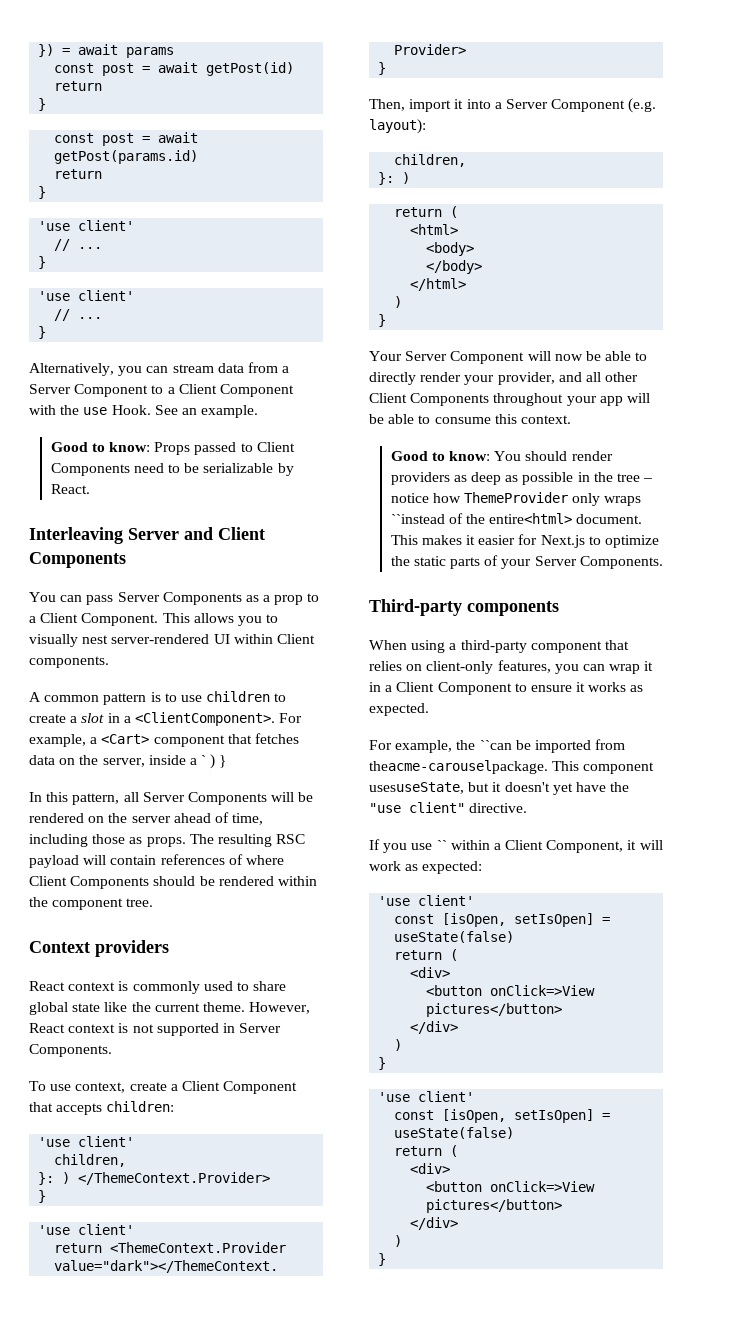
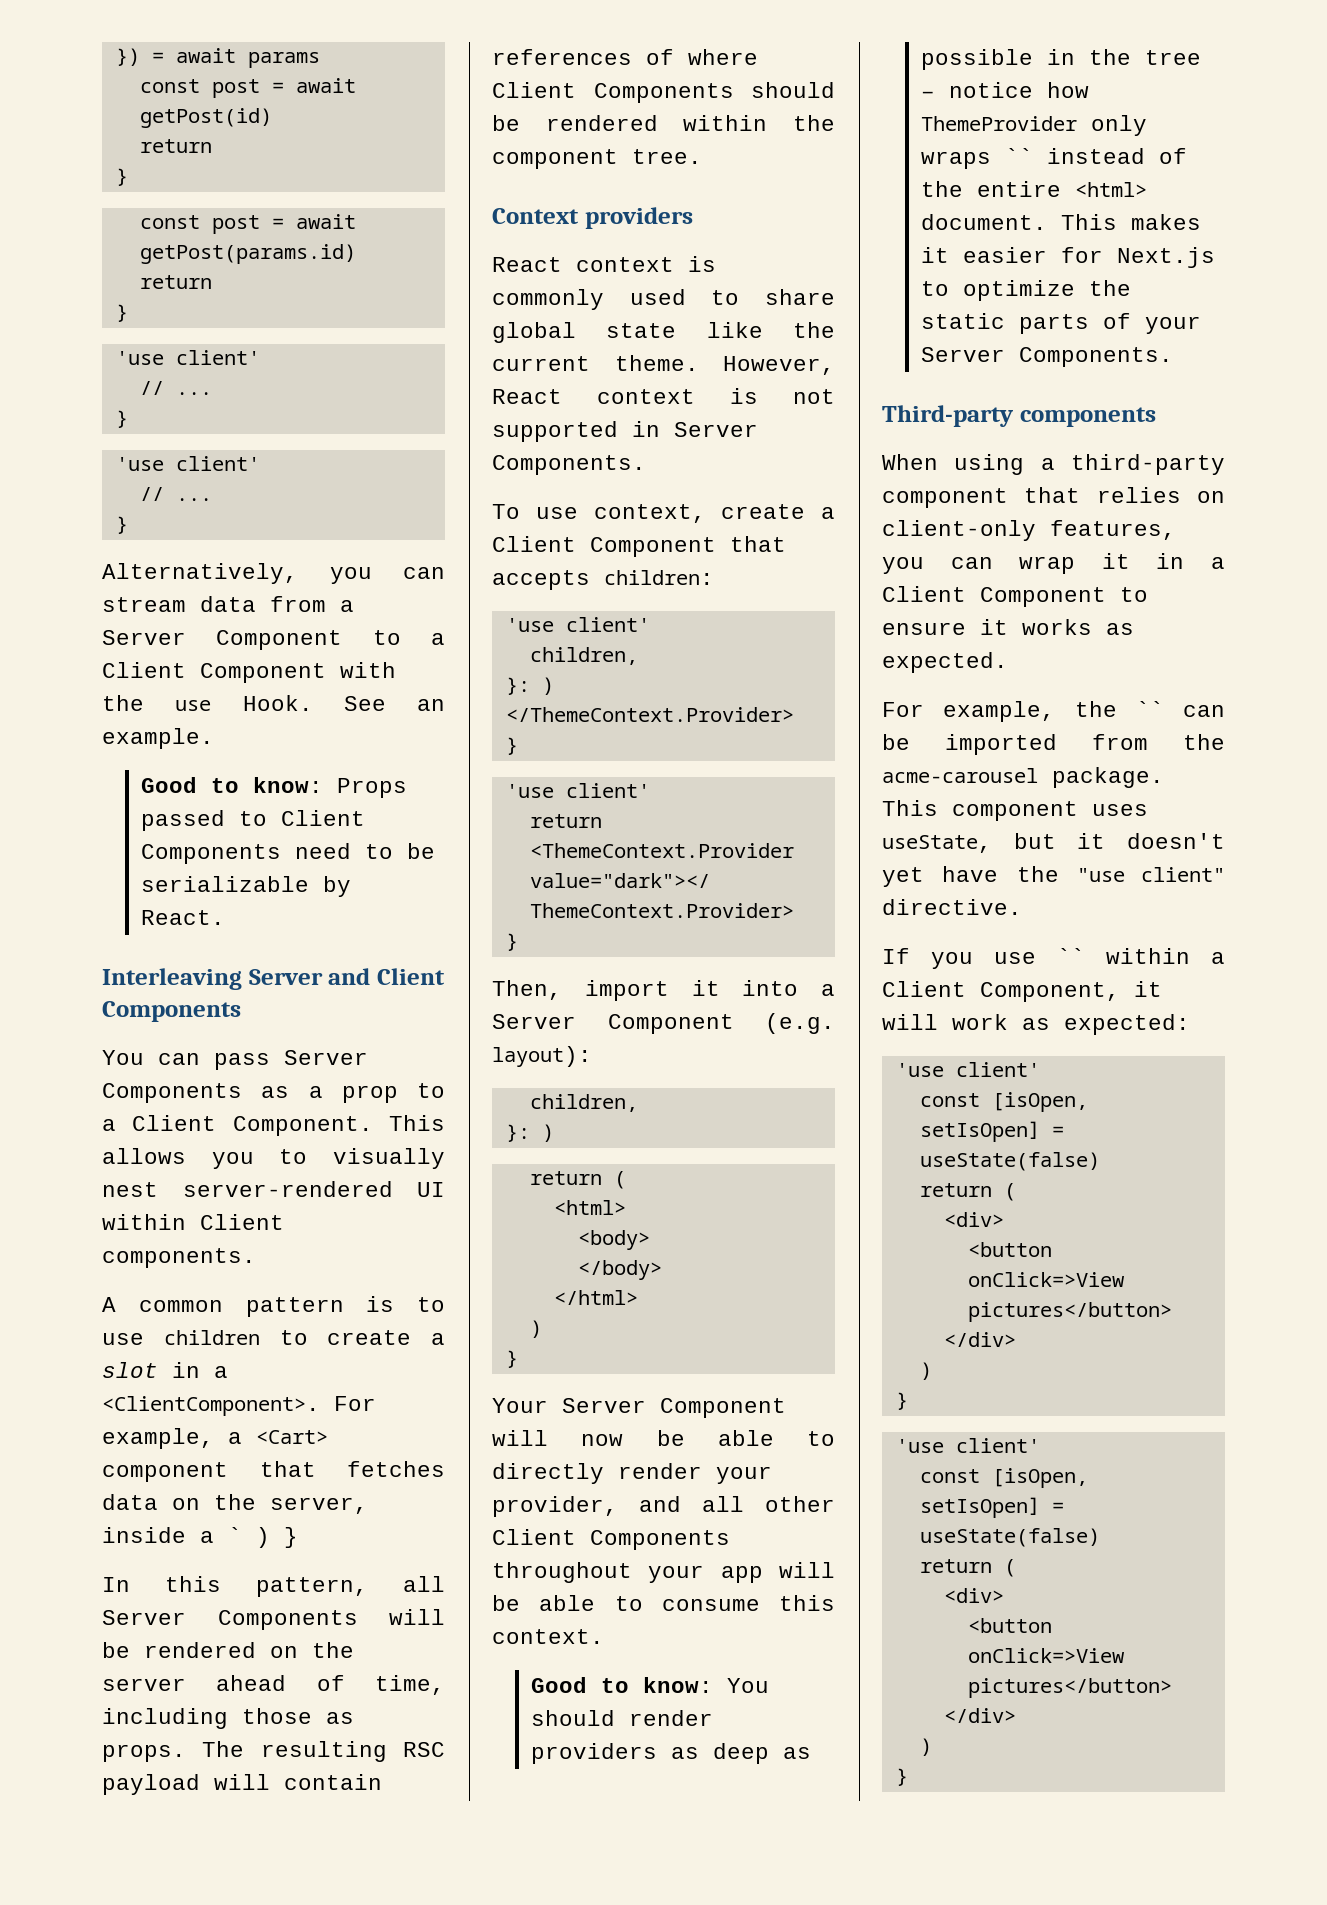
[390,513,573,524] ``instead of the entire<html> -> [1004,148,1187,164] [920,181,1147,197] `` instead of the entire <html>
[479,740,512,750] ``can -> [1135,701,1225,717] `` can
[369,760,655,774] [369,782,464,794] theacme-carouselpackage. This component usesuseState, -> [1183,734,1225,750] [882,767,1164,788] [882,800,1148,821] [882,835,992,853] the acme-carousel package. This component uses useState,

